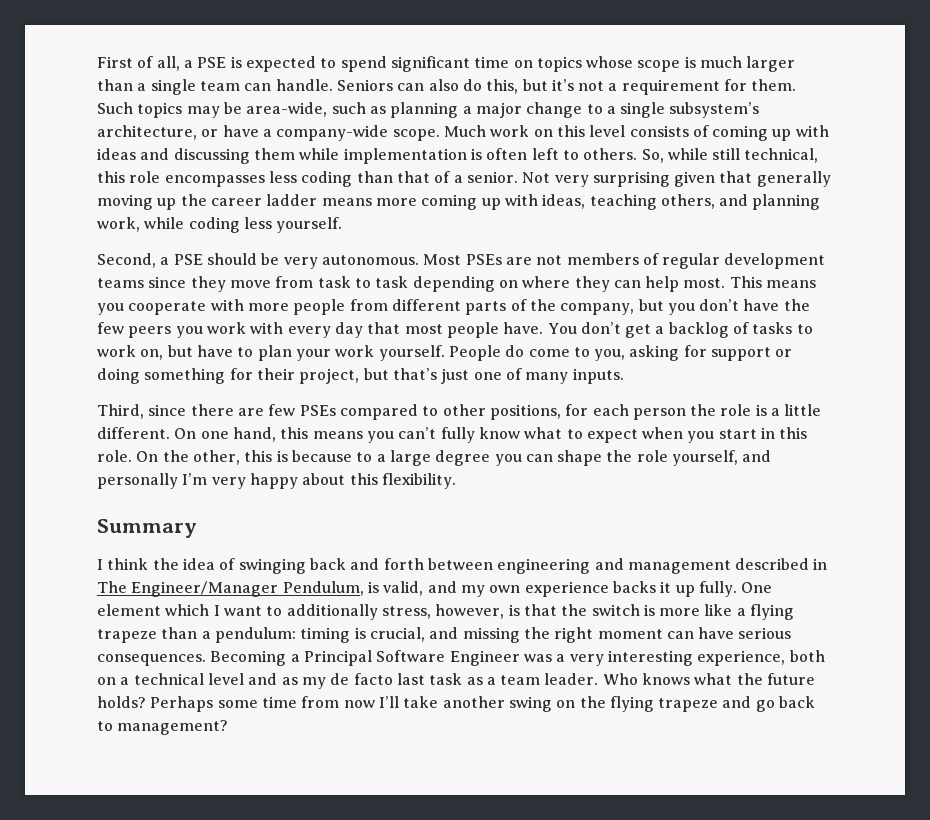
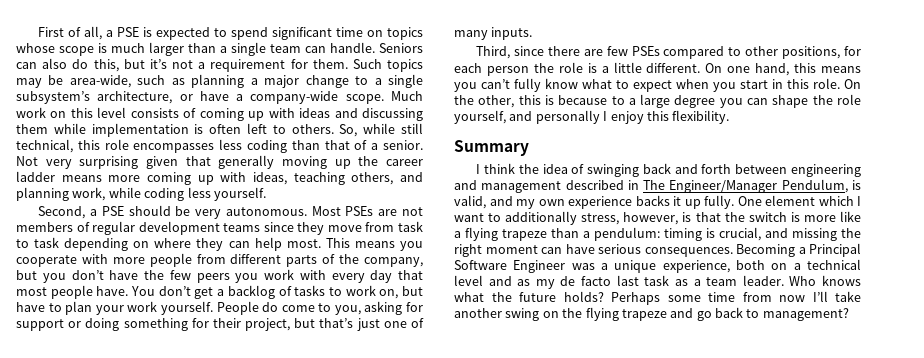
[182,473,346,489] I’m very happy about -> [603,111,644,124] I enjoy
[569,650,693,666] very interesting -> [614,260,657,273] unique

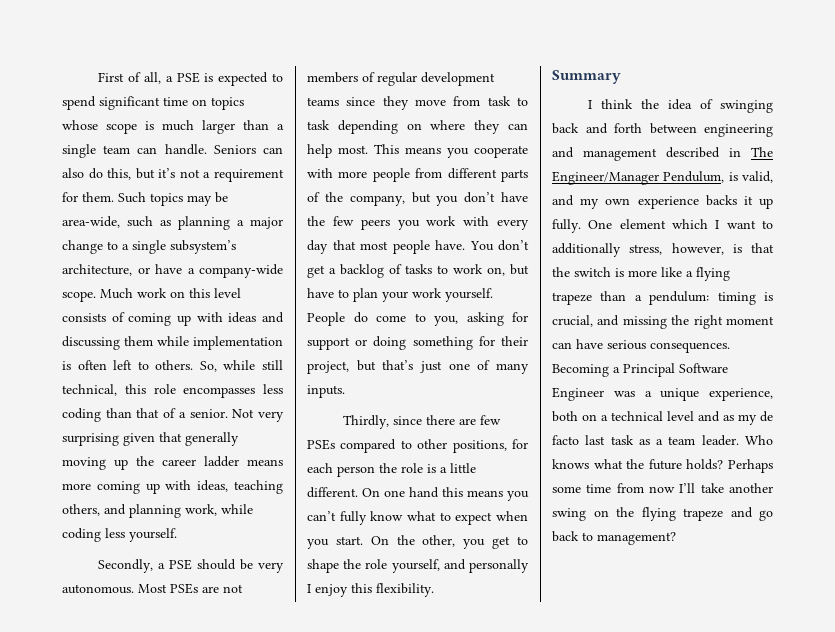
[38,206,86,219] Second, -> [98,559,154,573] Secondly,
[476,46,511,59] Third, -> [343,415,390,429] Thirdly,
[755,63,790,76] hand, -> [409,487,439,498] hand
[740,78,861,89] [454,94,769,108] start in this role. On the other, this is because to a large degree you can -> [335,535,528,549] start. On the other, you get to

